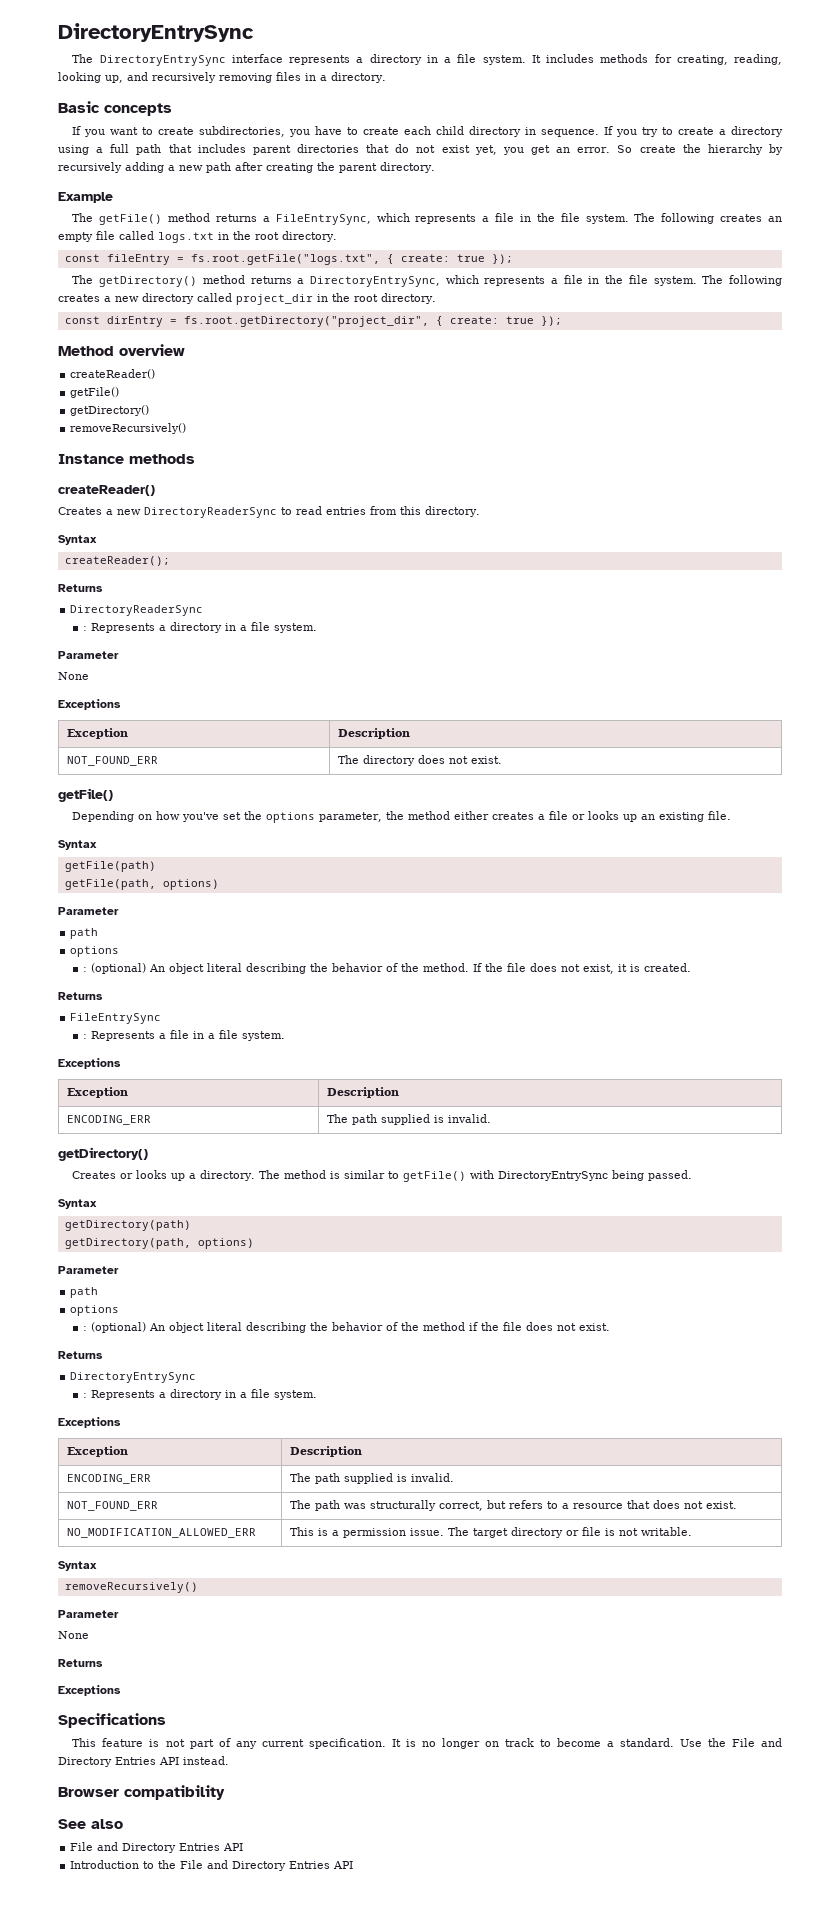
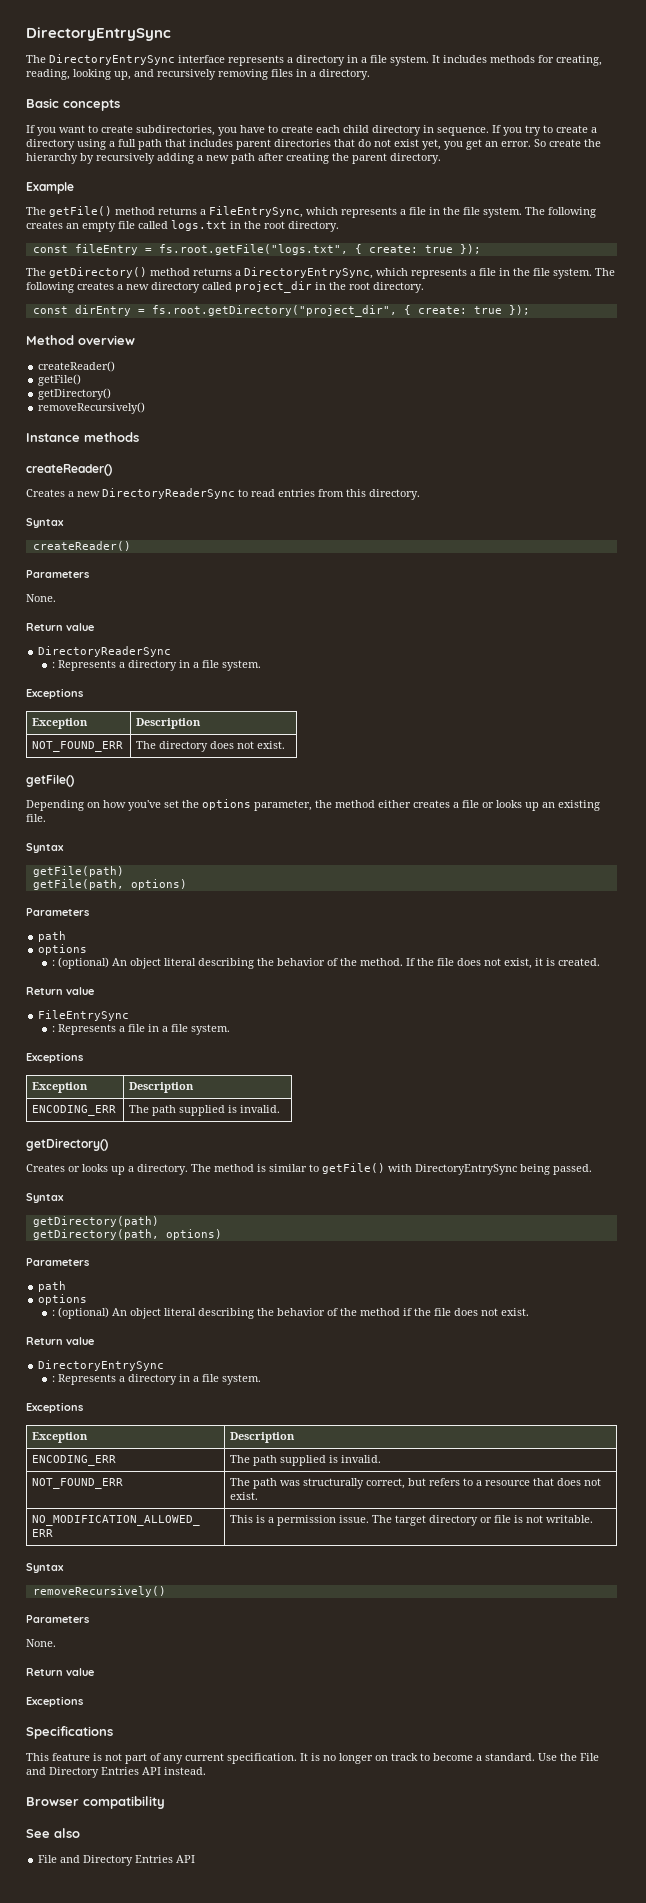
[64,556,170,566] [58,584,103,592] createReader(); // Returns -> [32,541,131,551] [26,570,89,578] [26,594,56,602] [26,623,94,631] createReader() // Parameters // None. // Return value
[58,651,119,659] [58,672,89,680] // Parameter // None -> (261, 665) none
[58,907,119,915] Parameter -> [26,908,89,916] Parameters
[58,992,103,1000] Returns -> [26,987,94,995] Return value
[58,1266,119,1274] Parameter -> [26,1258,89,1266] Parameters
[58,1351,103,1359] Returns -> [26,1337,94,1345] Return value
[58,1610,119,1618] [58,1631,89,1639] [58,1659,103,1667] Parameter // None // Returns -> [26,1615,89,1623] [26,1639,56,1647] [26,1668,94,1676] Parameters // None. // Return value
[70,1860,354,1871] // Introduction to the File and Directory Entries API -> (196, 1859) none

